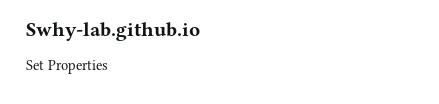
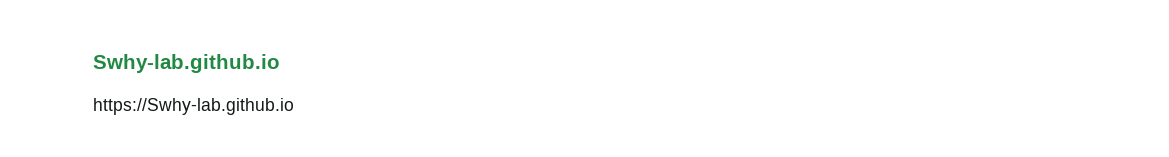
[26,60,108,74] Set Properties -> [93,98,294,115] https://Swhy-lab.github.io

